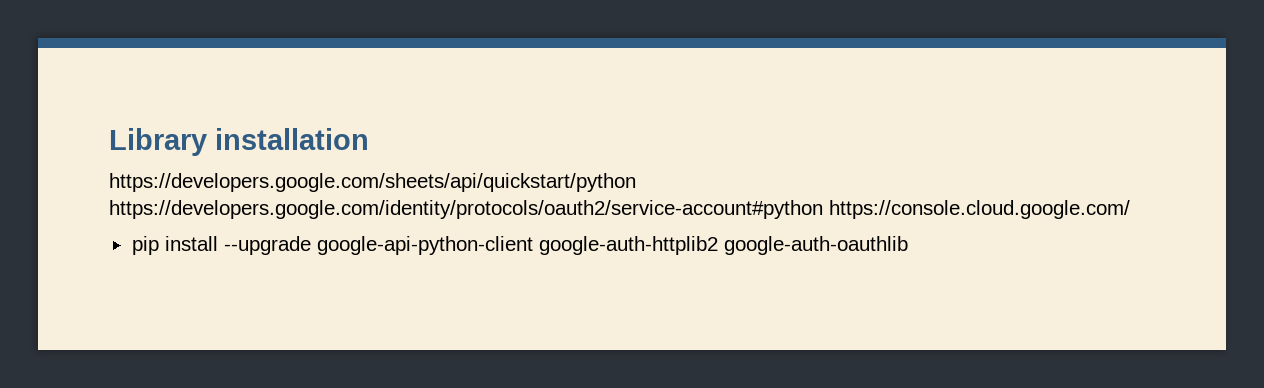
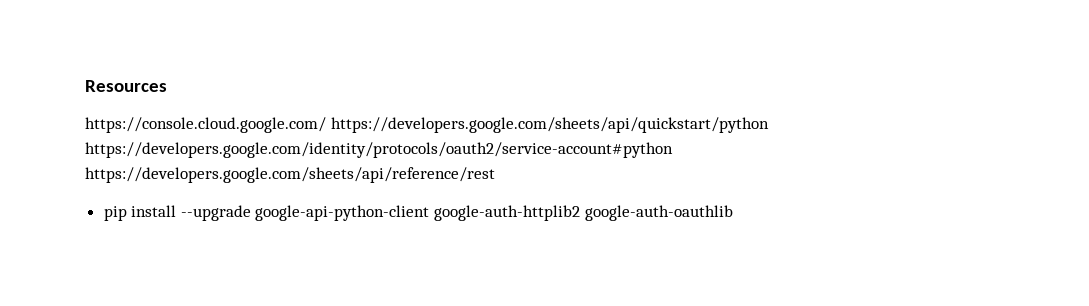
[109,128,369,156] Library installation // -> [85,80,167,92] [85,117,326,133] Resources // https://console.cloud.google.com/
[829,200,1130,219] https://console.cloud.google.com/ -> [85,167,495,183] https://developers.google.com/sheets/api/reference/rest

